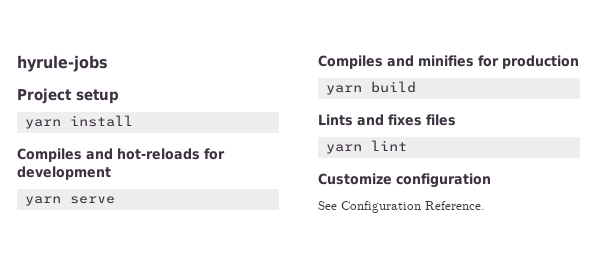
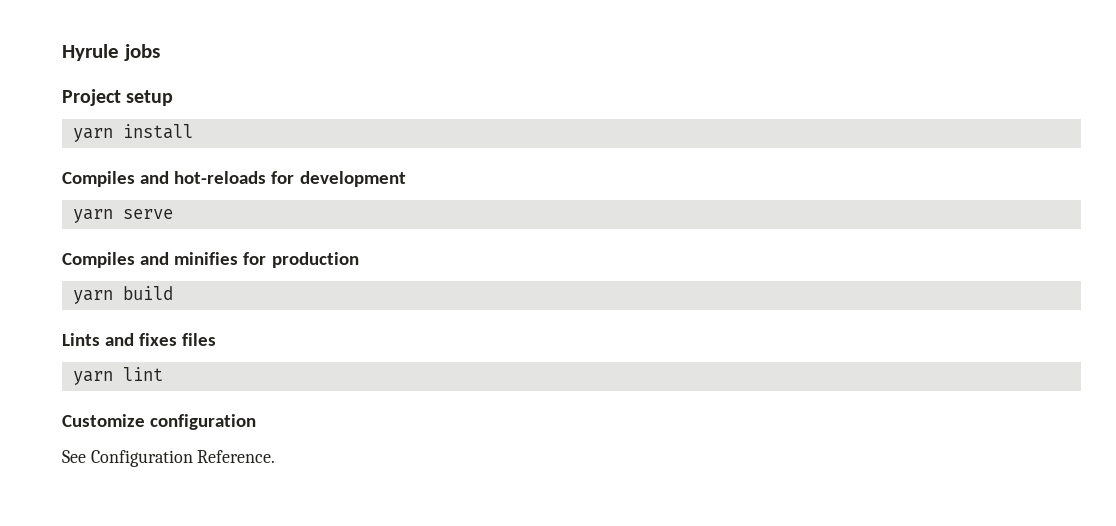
[17,55,108,72] hyrule-jobs -> [62,44,160,61] Hyrule jobs

